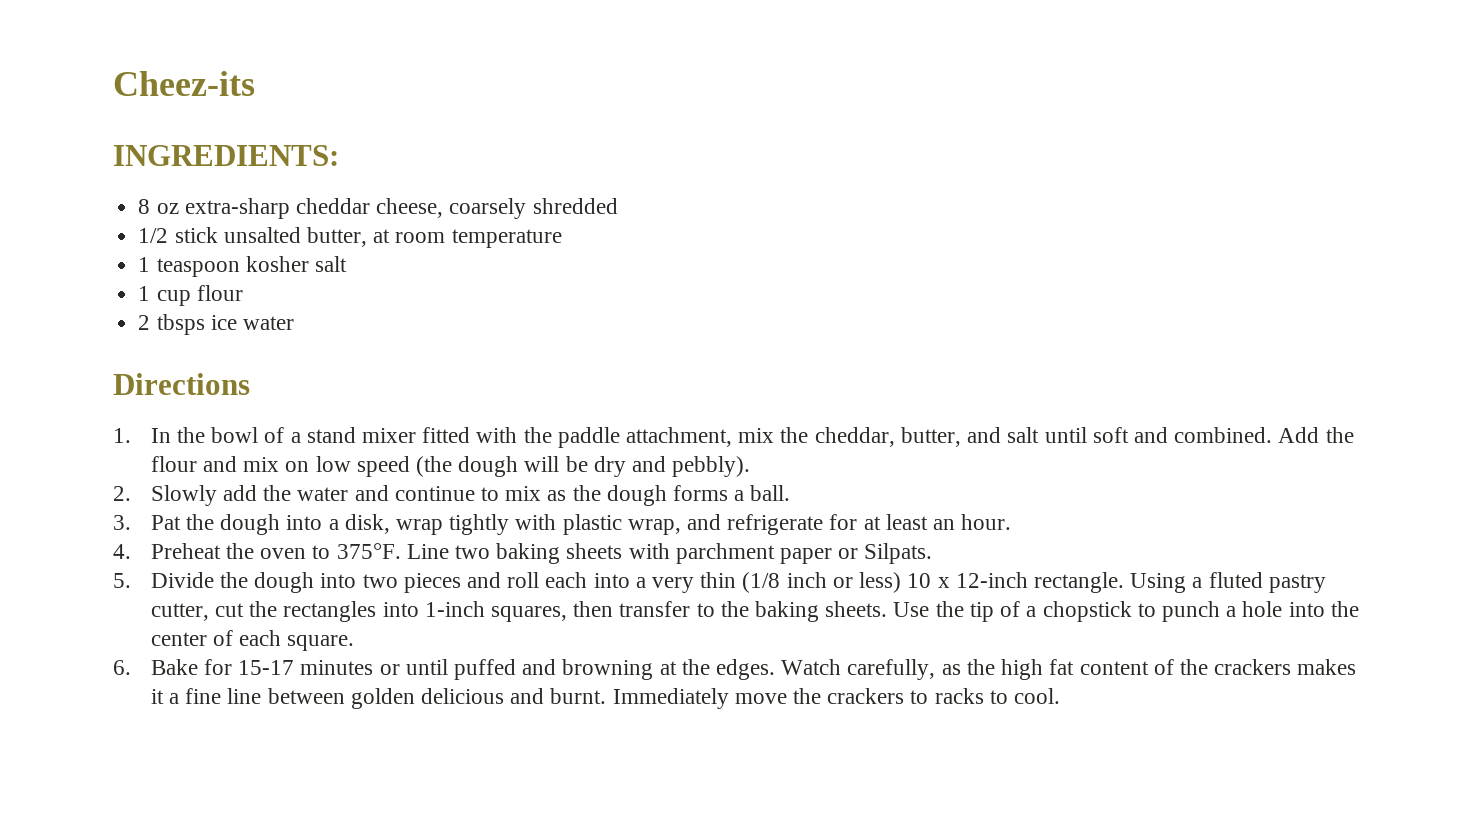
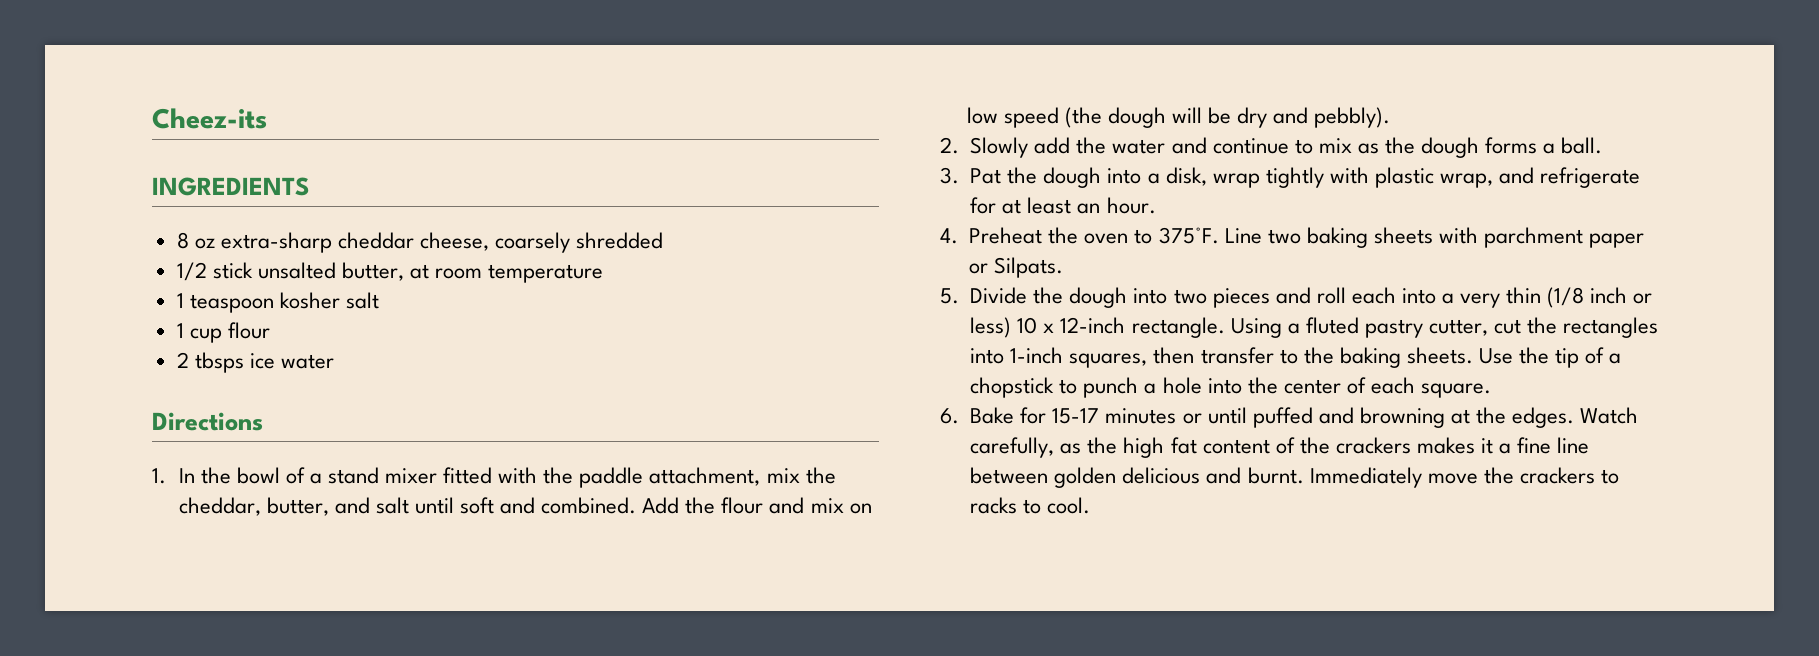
[113,145,339,166] INGREDIENTS: -> [152,177,310,196] INGREDIENTS

